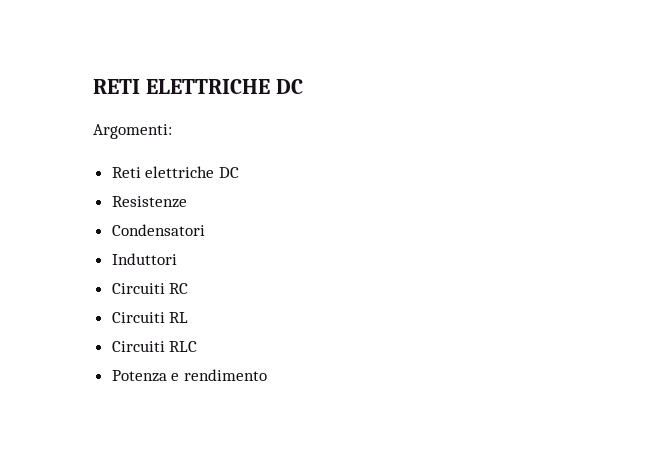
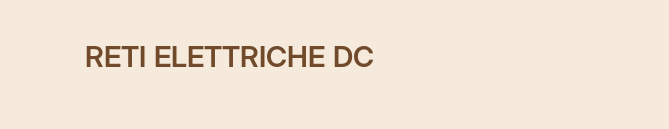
[93,124,172,139] [111,166,239,178] [111,196,187,208] [111,224,205,236] [111,253,177,265] [111,283,189,294] [111,312,189,323] [111,341,198,352] [111,369,267,382] // Argomenti: // Reti elettriche DC // Resistenze // Condensatori // Induttori // Circuiti RC // Circuiti RL // Circuiti RLC // Potenza e rendimento -> (374, 56) none

